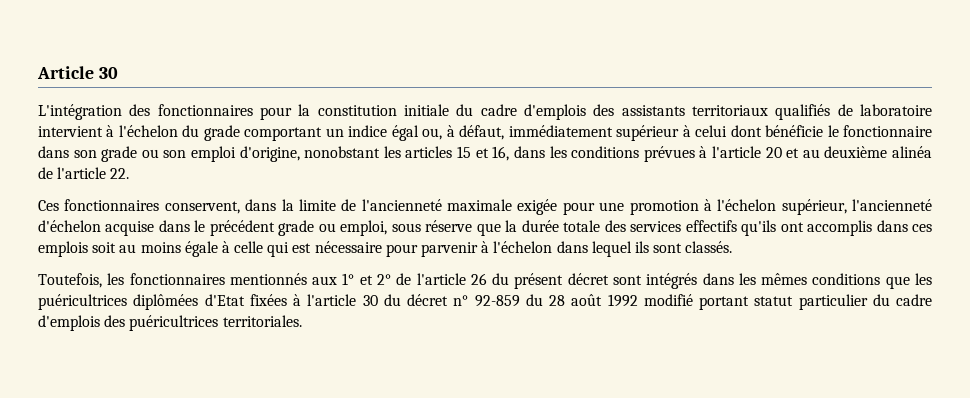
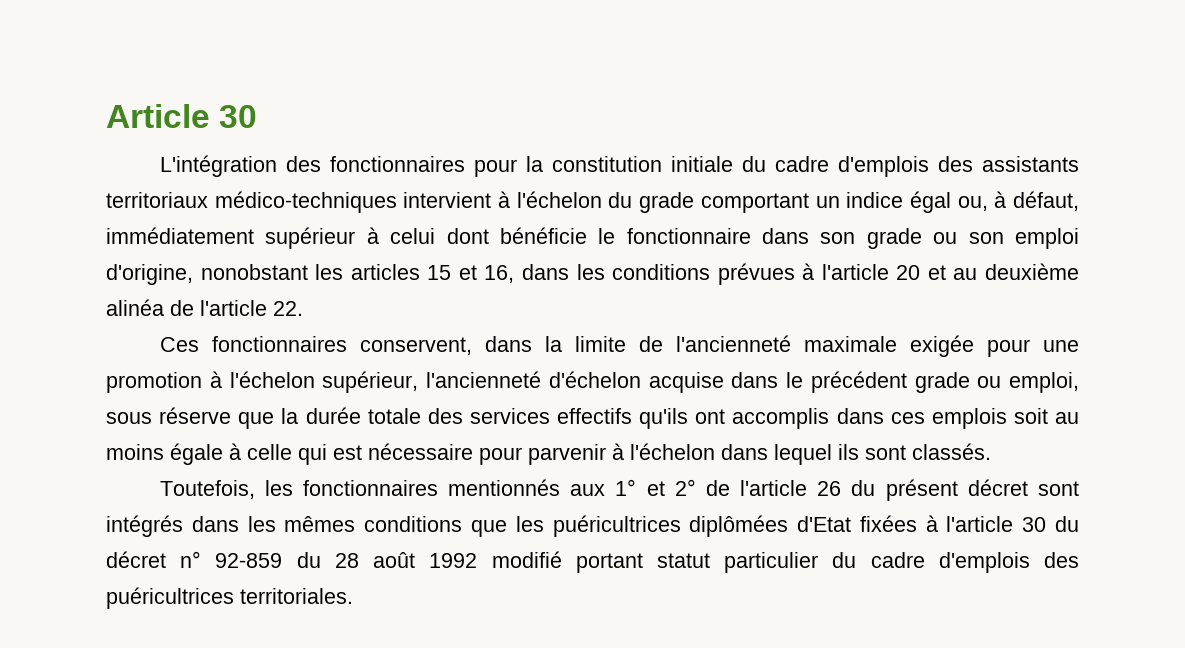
[775,104,933,120] qualifiés de laboratoire -> [214,191,397,213] médico-techniques

